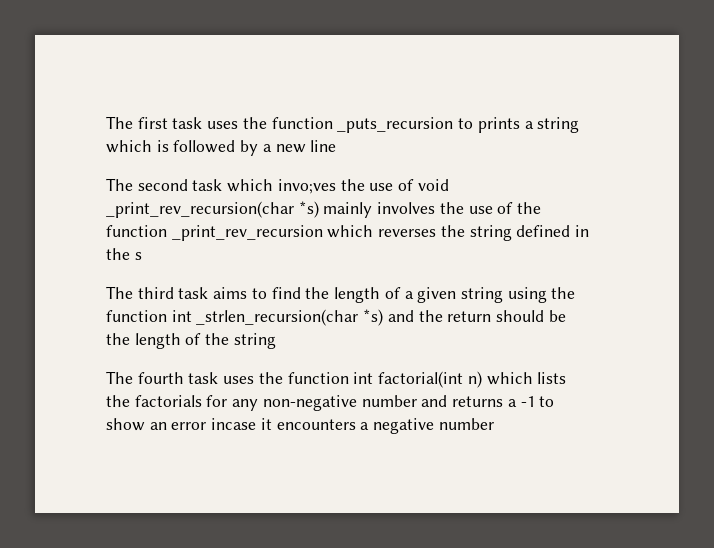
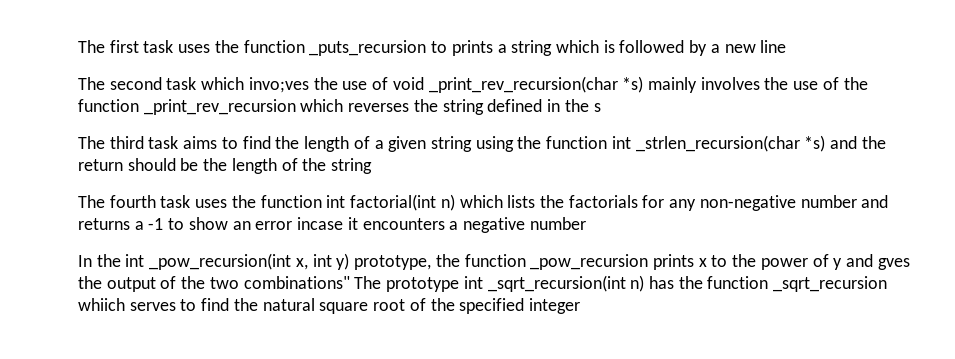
(494, 424) none -> [78,253,910,270] [78,275,888,292] [78,298,580,314] // In the int _pow_recursion(int x, int y) prototype, the function _pow_recursion prints x to the power of y and gves the output of the two combinations" The prototype int _sqrt_recursion(int n) has the function _sqrt_recursion whiich serves to find the natural square root of the specified integer

